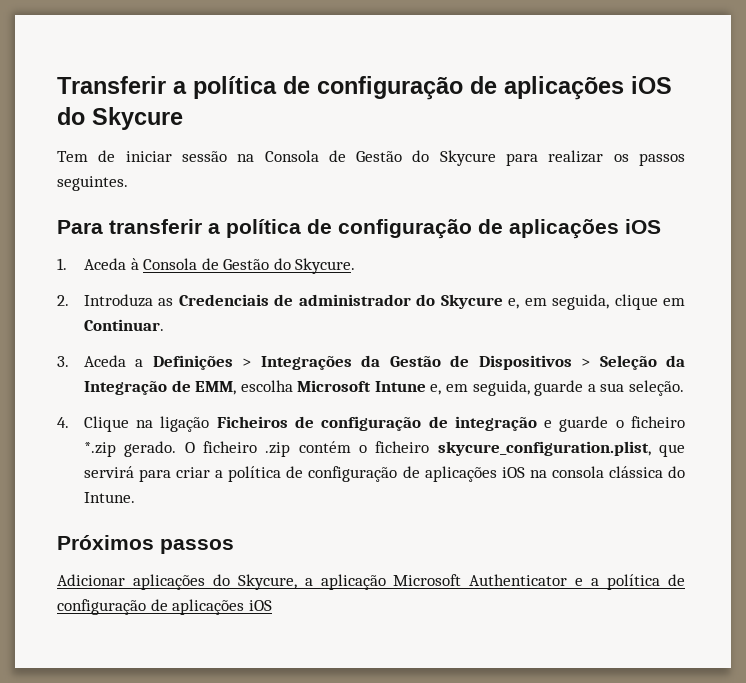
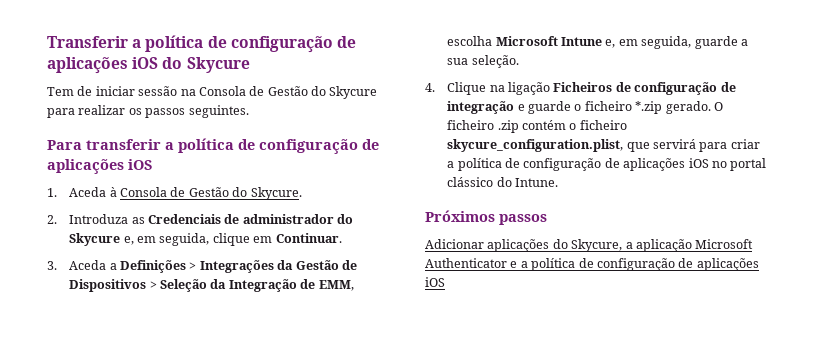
[529,466,663,478] na consola clássica -> [711,158,767,171] [447,177,494,187] no portal clássico

